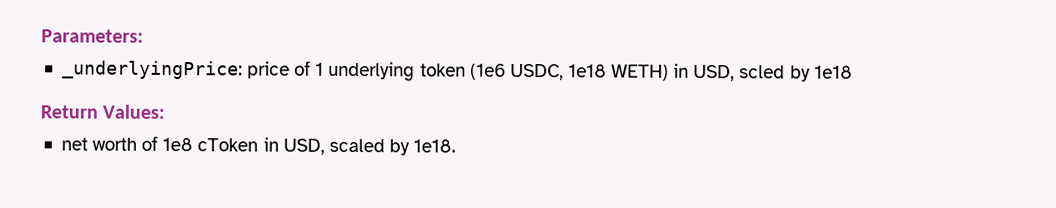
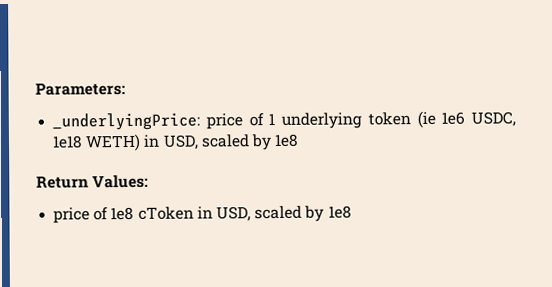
[469,63,506,80] (1e6 -> [416,110,466,129] (ie 1e6
[739,65,853,82] scled by 1e18 -> [200,133,300,151] scaled by 1e8
[60,137,138,151] net worth -> [53,207,91,224] price
[413,139,457,153] 1e18. -> [327,205,352,219] 1e8

